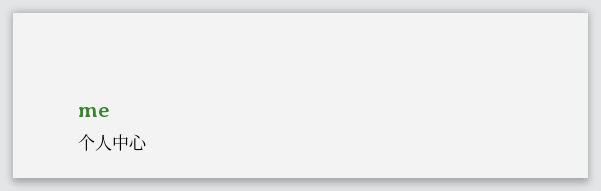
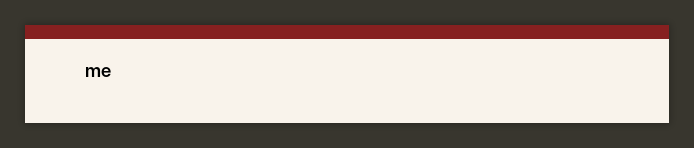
[78,134,147,151] // 个人中心 -> (111, 72) none

